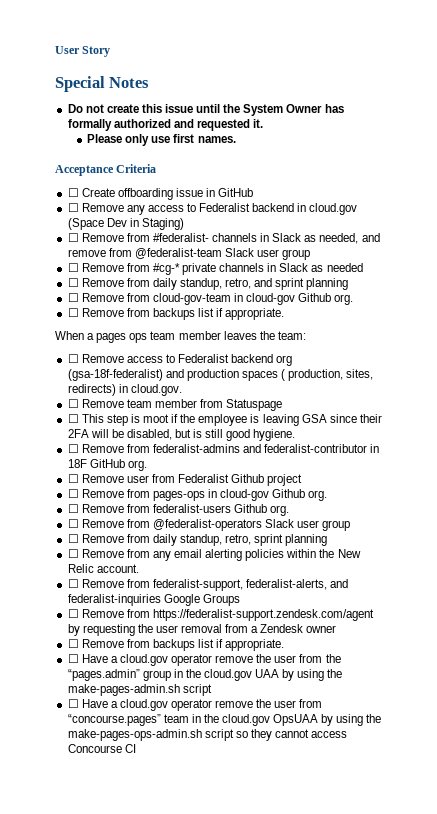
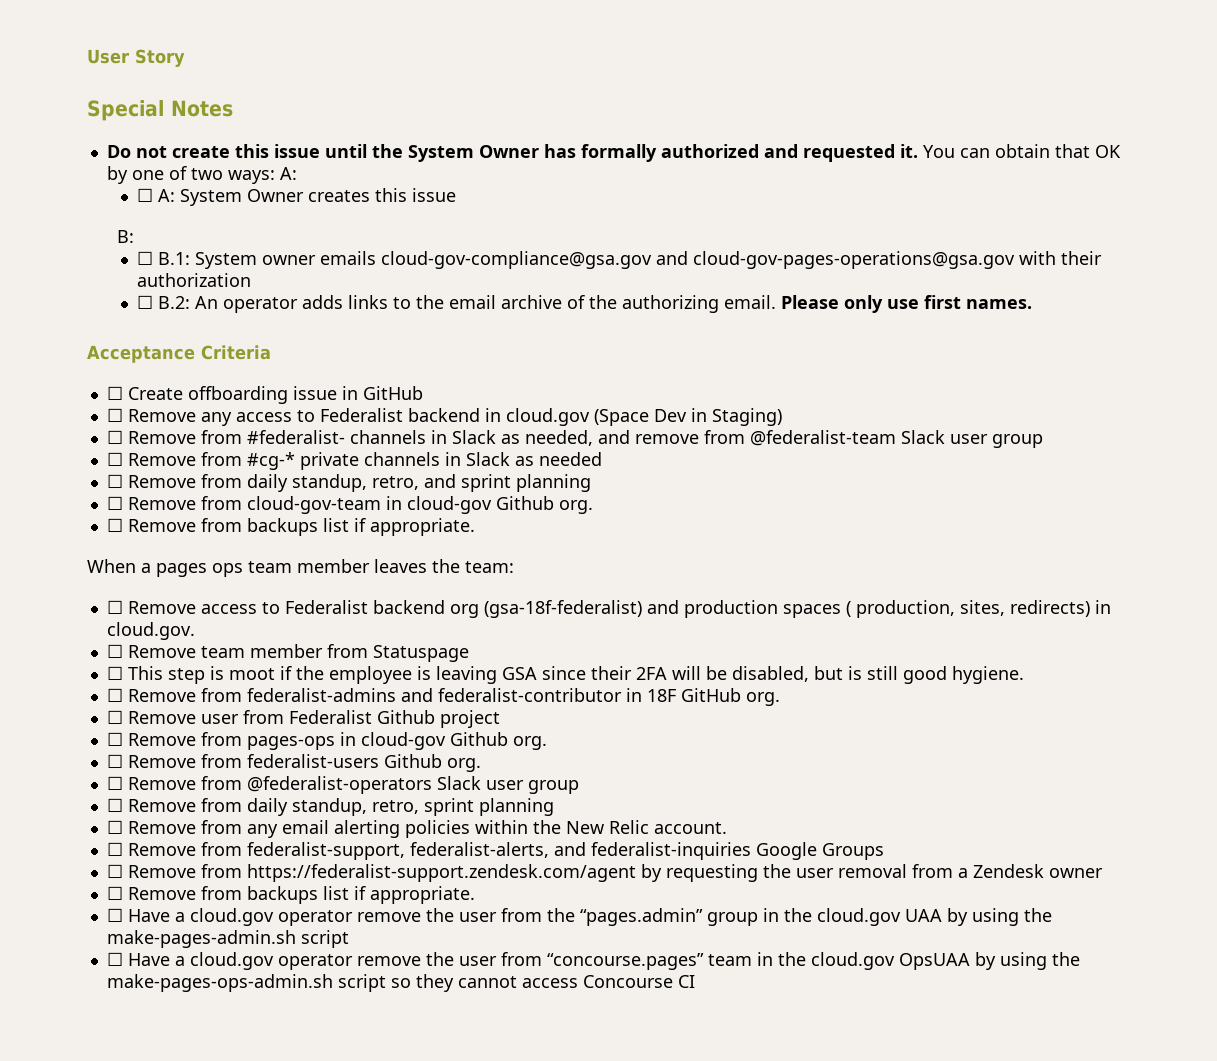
(264, 123) // -> [922,144,1121,158] [106,166,297,184] [137,188,457,206] [117,230,135,243] [137,251,1103,269] [137,273,252,287] [137,295,777,313] You can obtain that OK by one of two ways: A: // ☐ A: System Owner creates this issue // B: // ☐ B.1: System owner emails cloud-gov-compliance@gsa.gov and cloud-gov-pages-operations@gsa.gov with their authorization // ☐ B.2: An operator adds links to the email archive of the authorizing email.

